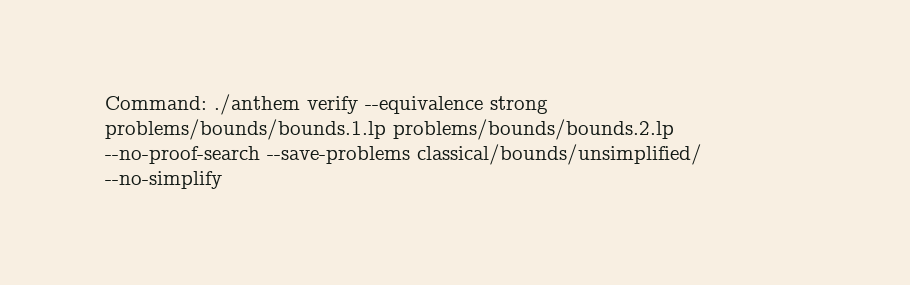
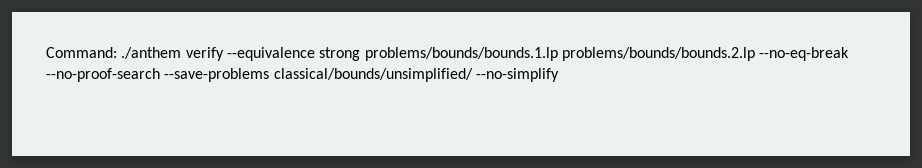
(674, 129) none -> [759,47,850,61] --no-eq-break

